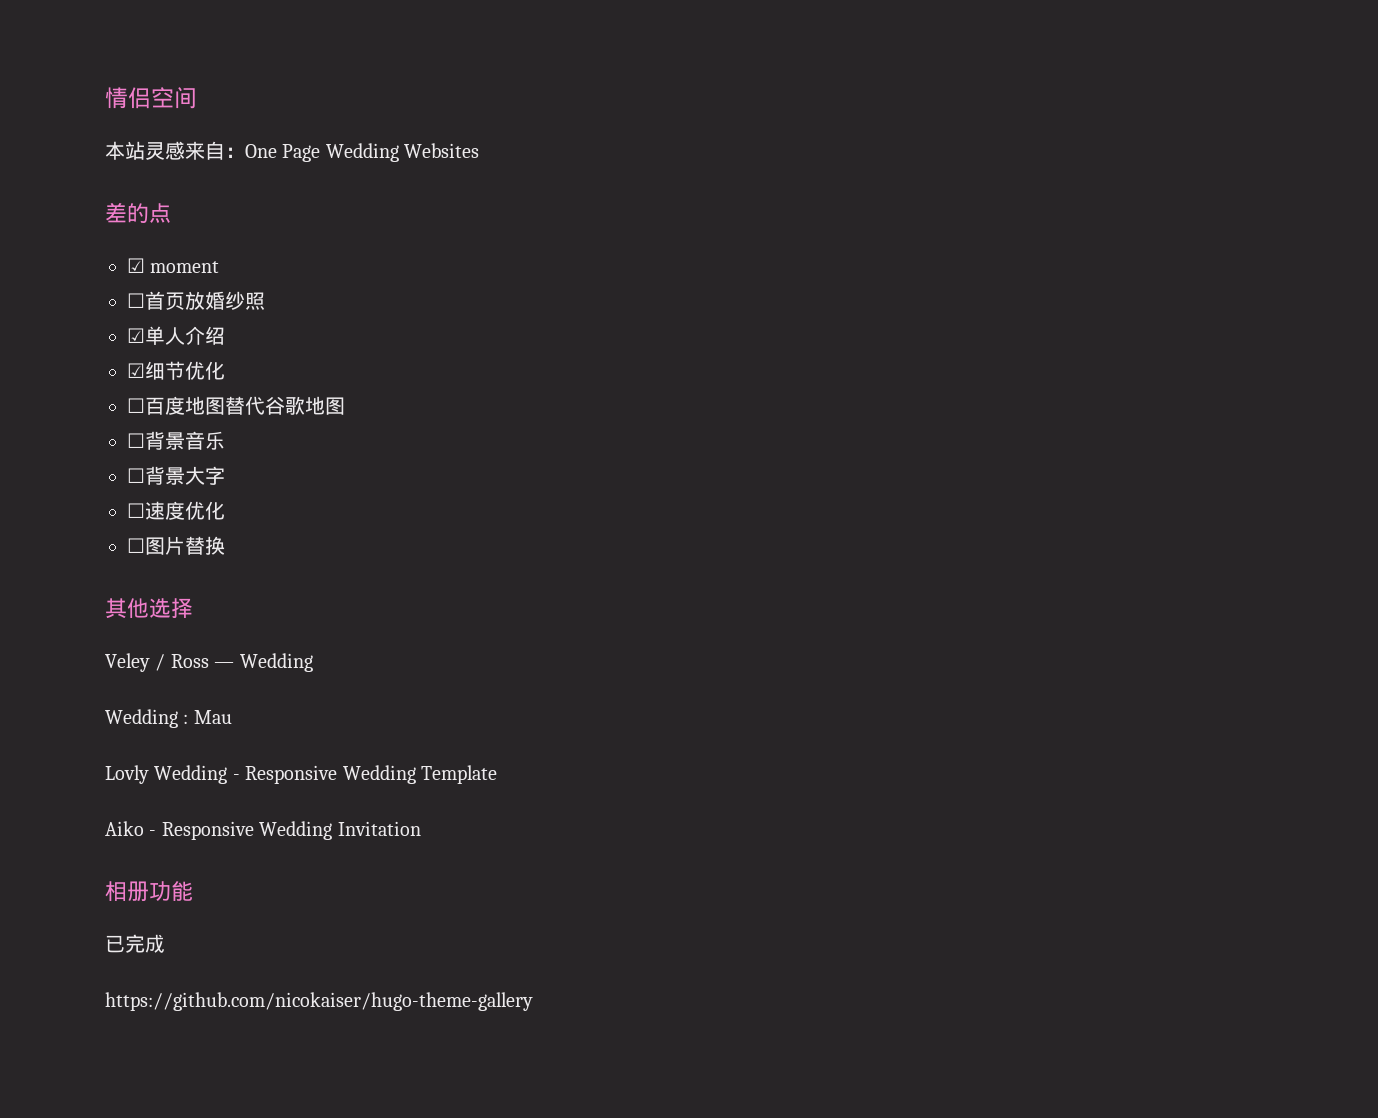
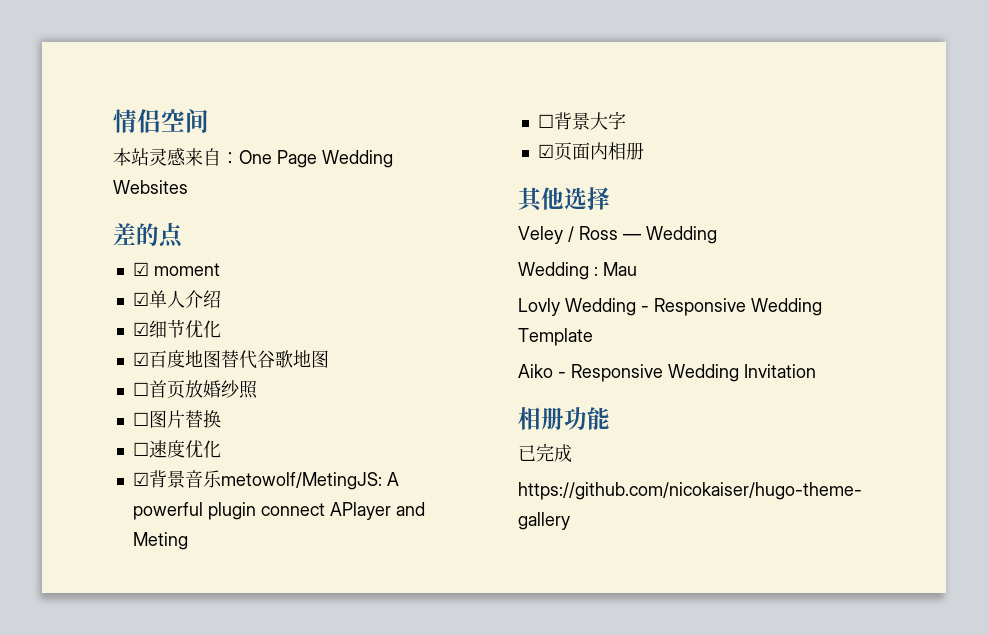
[127,291,265,310] // ☐首页放婚纱照 -> (220, 269) none
[127,398,145,413] ☐ -> [132,352,149,366] ☑
[145,431,225,450] [127,466,225,485] [127,501,225,520] [127,536,225,555] 背景音乐 // ☐背景大字 // ☐速度优化 // ☐图片替换 -> [148,380,258,399] [132,410,221,428] [132,440,221,458] [132,470,399,490] [132,502,425,520] [132,532,188,550] [537,111,626,130] [537,142,644,161] 首页放婚纱照 // ☐图片替换 // ☐速度优化 // ☑背景音乐metowolf/MetingJS: A powerful plugin connect APlayer and Meting // ☐背景大字 // ☑页面内相册

